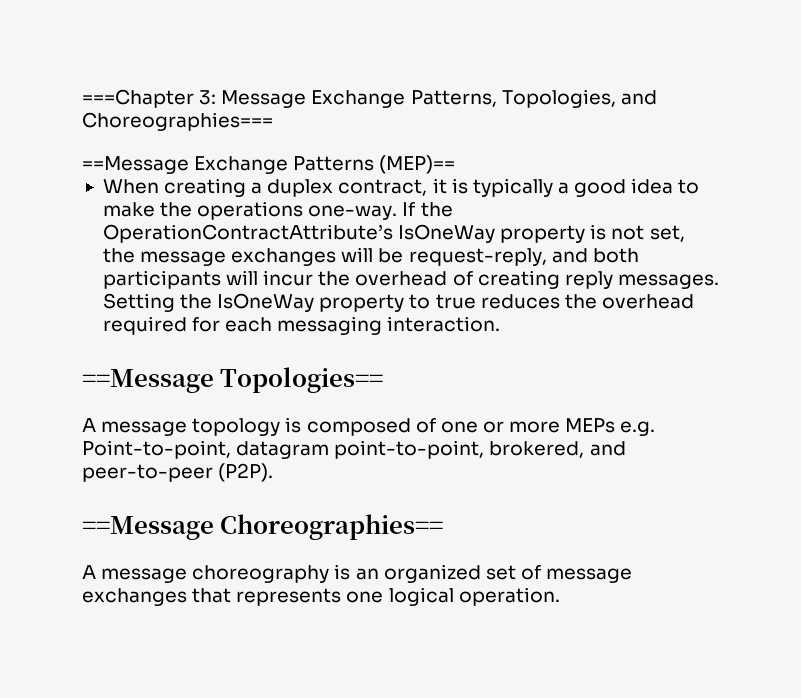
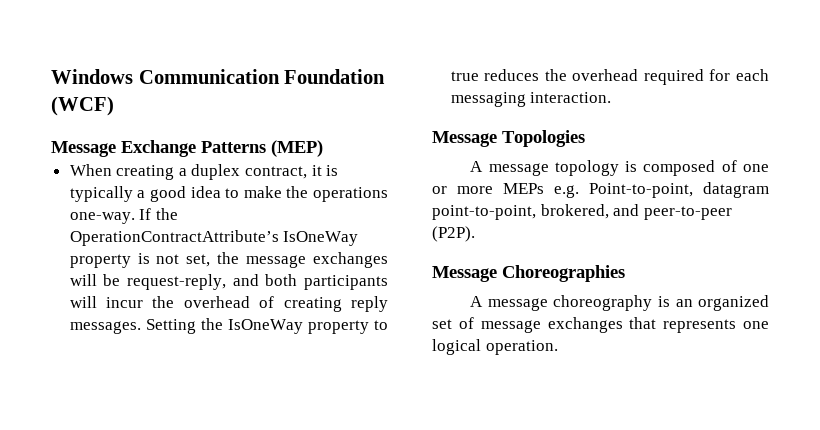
[82,89,657,108] [82,112,273,131] [82,155,456,174] ===Chapter 3: Message Exchange Patterns, Topologies, and Choreographies=== // ==Message Exchange Patterns (MEP)== -> [51,69,386,84] [51,96,114,116] [51,140,323,157] Windows Communication Foundation (WCF) // Message Exchange Patterns (MEP)
[82,367,384,393] ==Message Topologies== -> [432,130,585,147] Message Topologies
[82,514,444,540] ==Message Choreographies== -> [432,265,625,282] Message Choreographies

